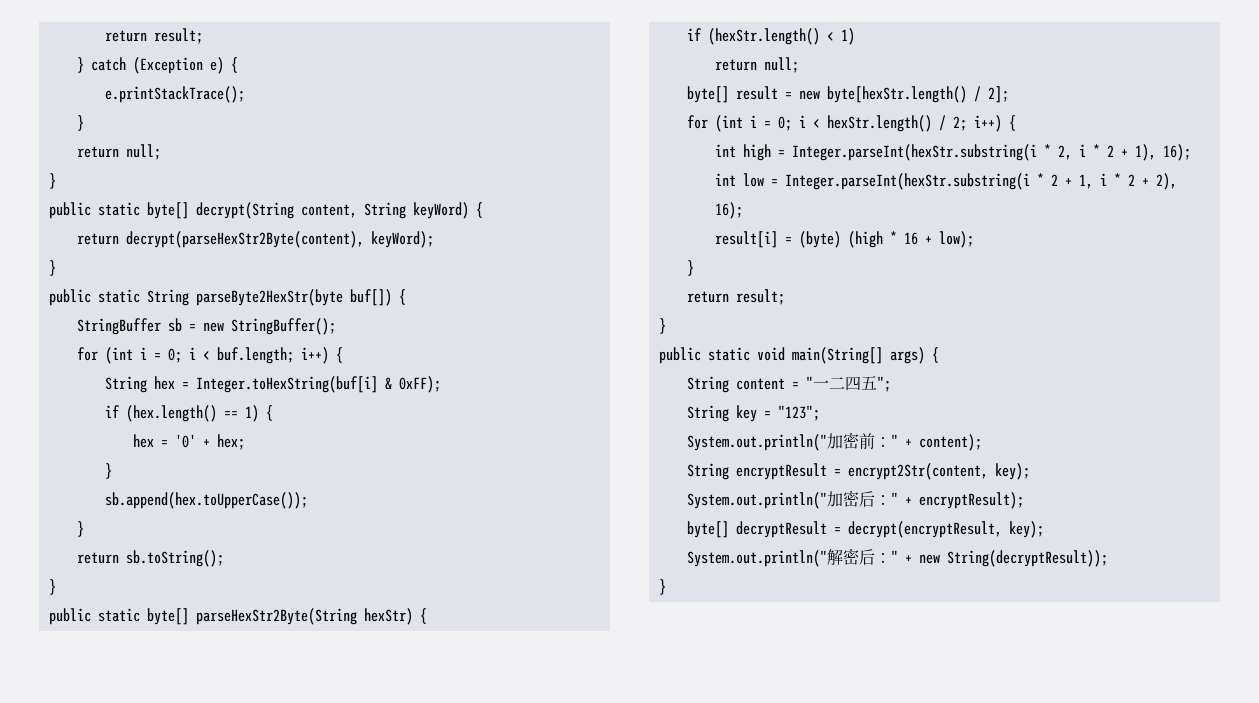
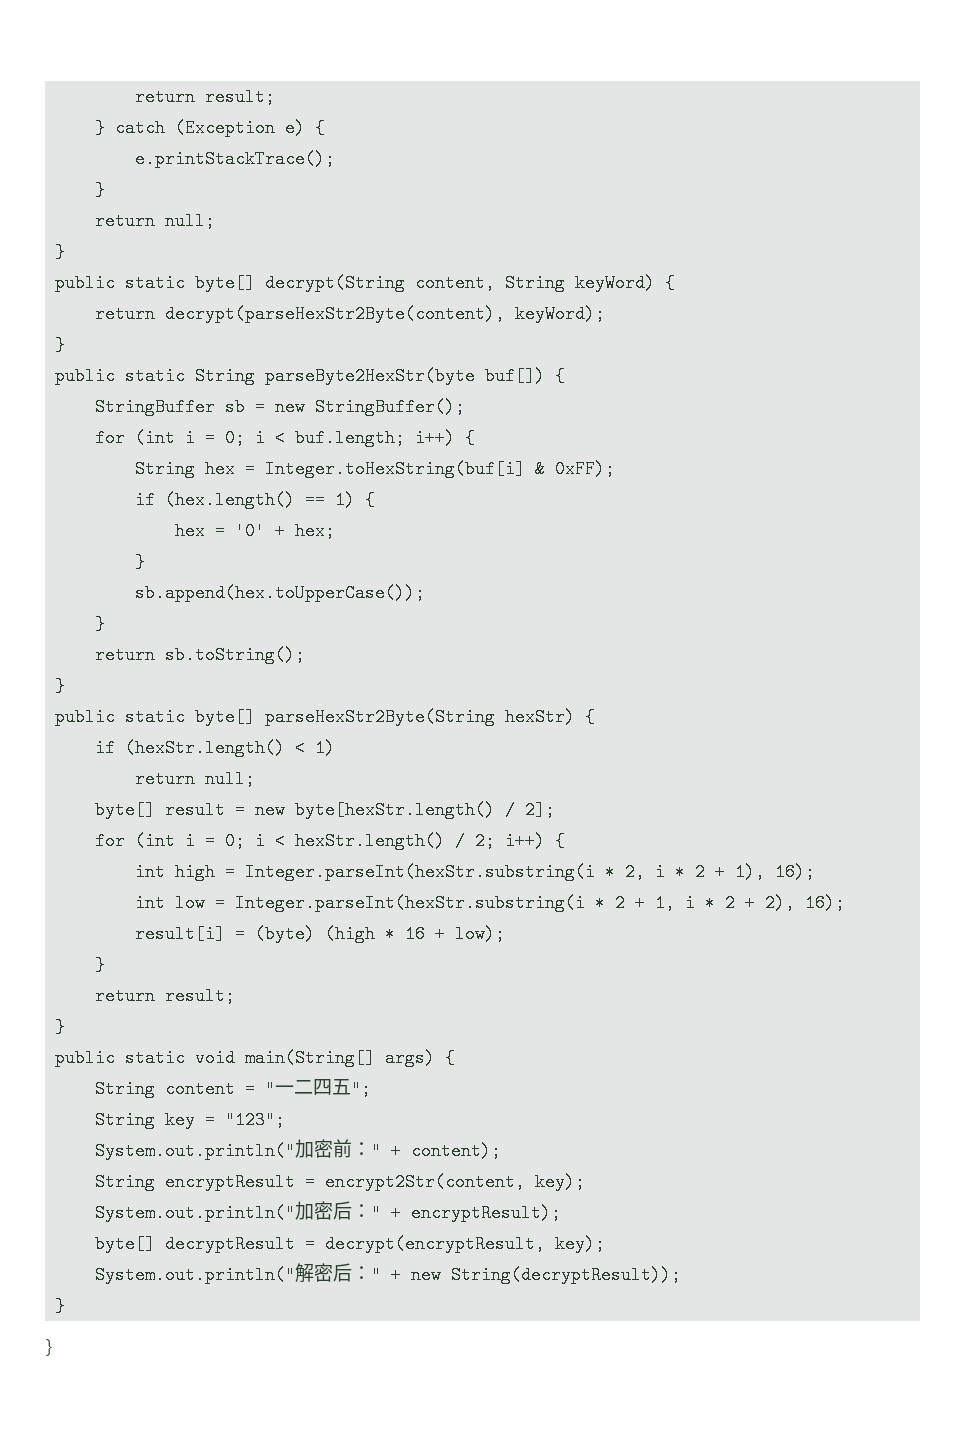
(667, 587) none -> [45,1339,54,1356] // }

